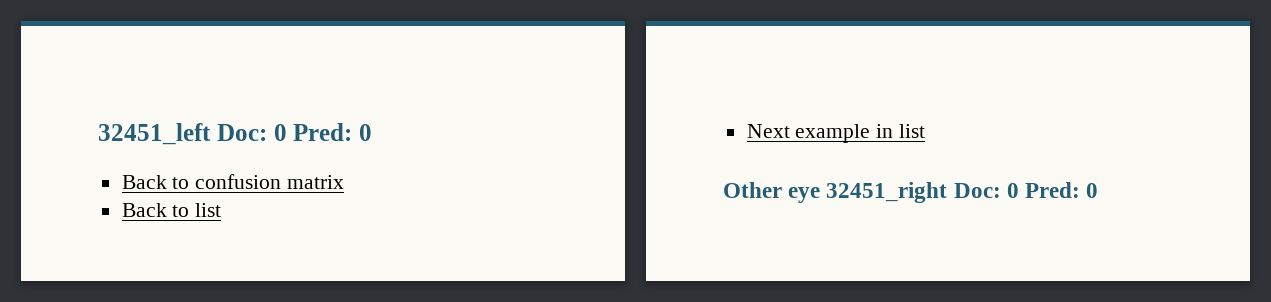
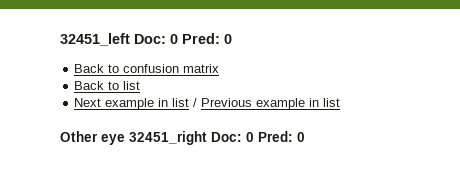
(926, 131) none -> [193,98,341,110] / Previous example in list

